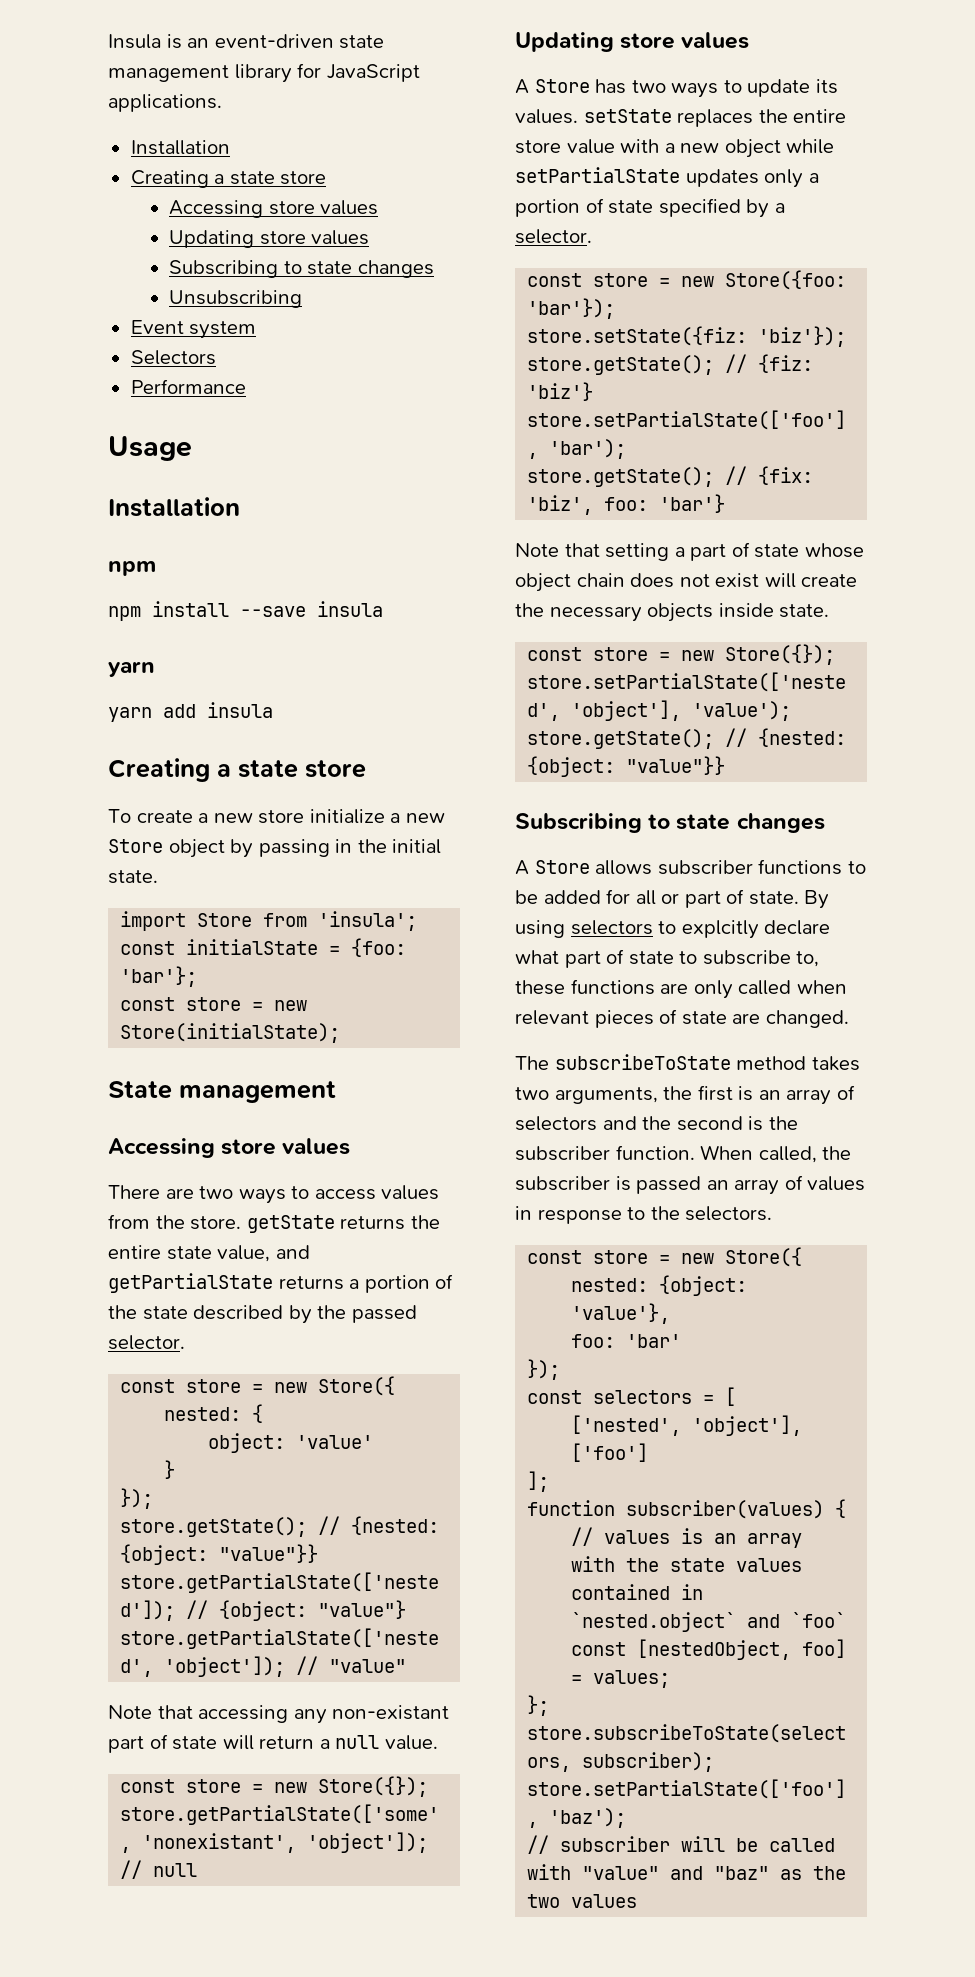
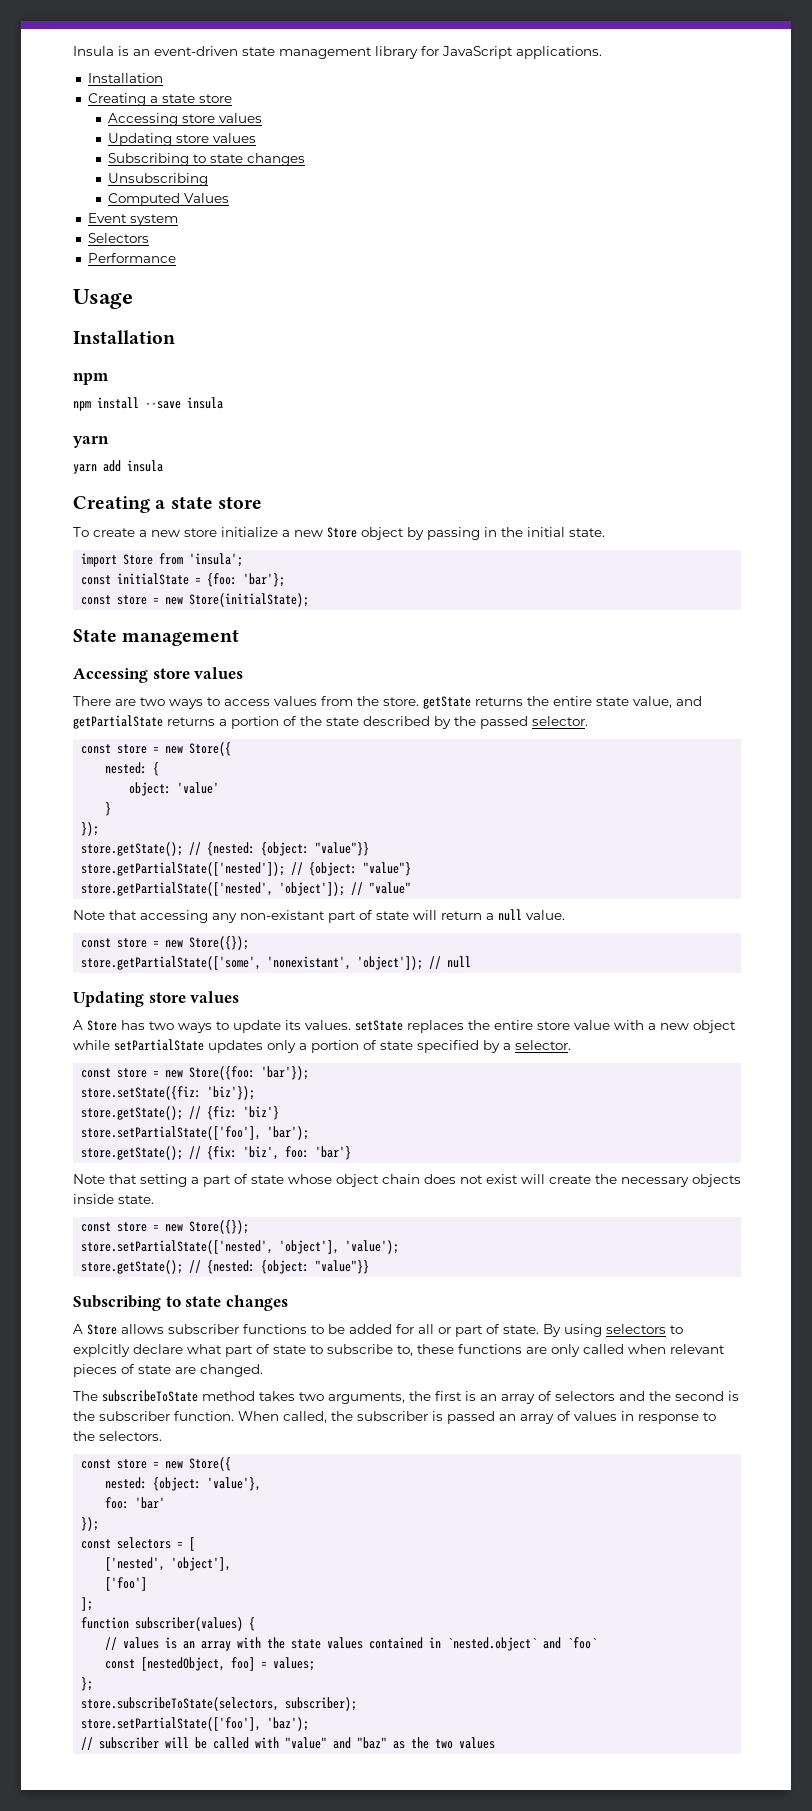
(302, 299) none -> [107,193,229,206] // Computed Values

